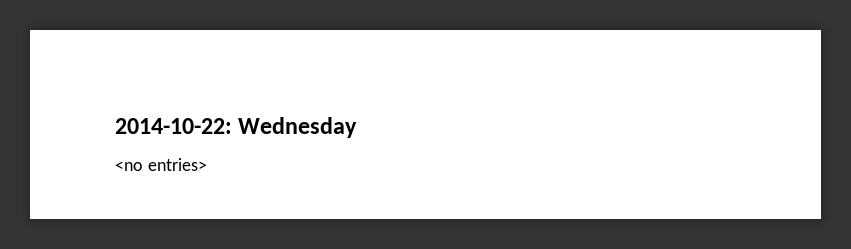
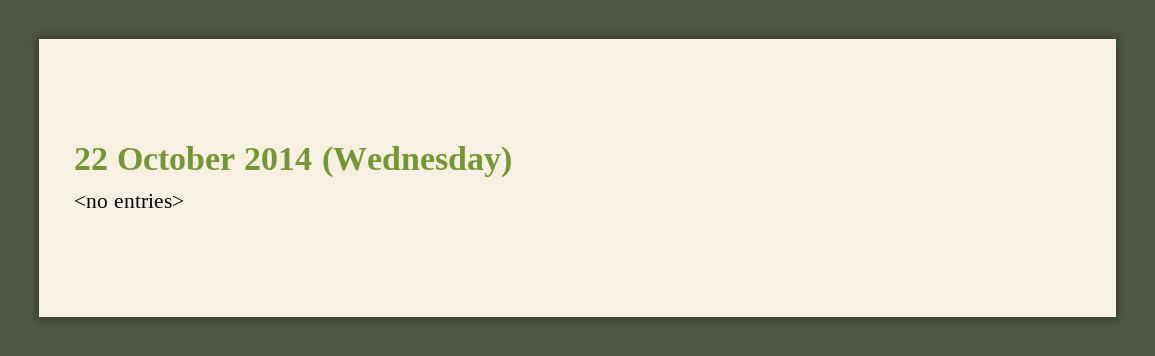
[115,117,358,138] 2014-10-22: Wednesday -> [74,146,512,178] 22 October 2014 (Wednesday)

